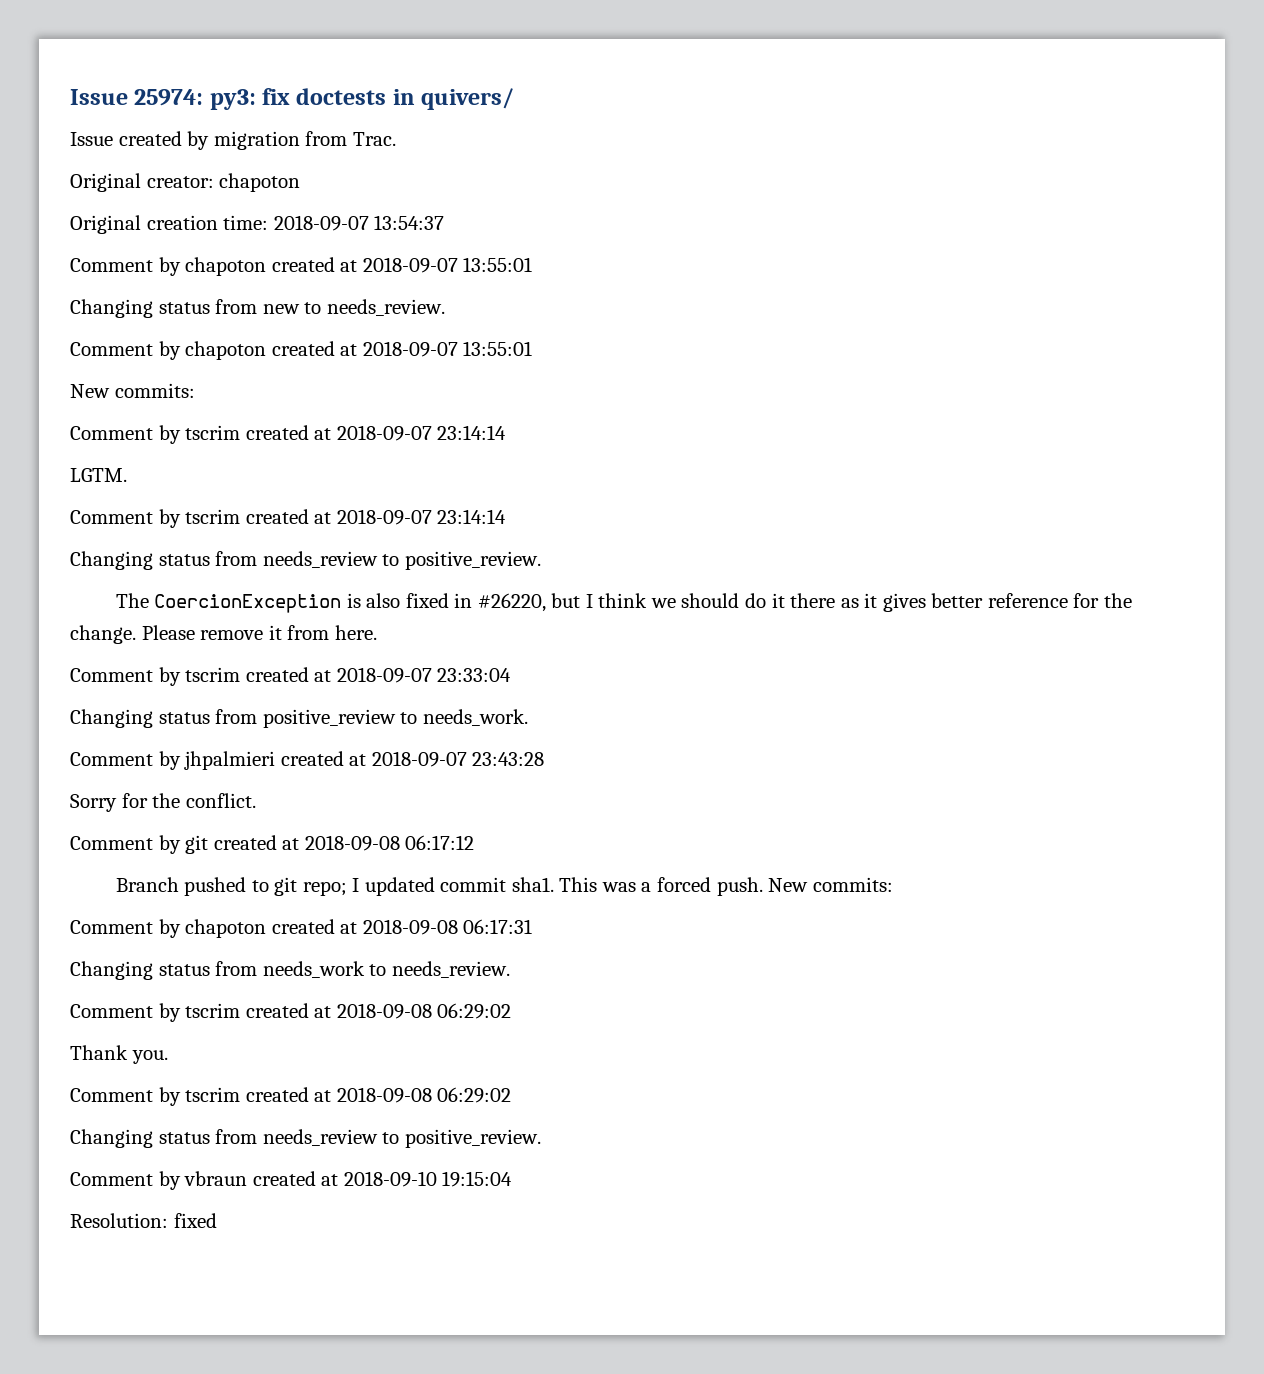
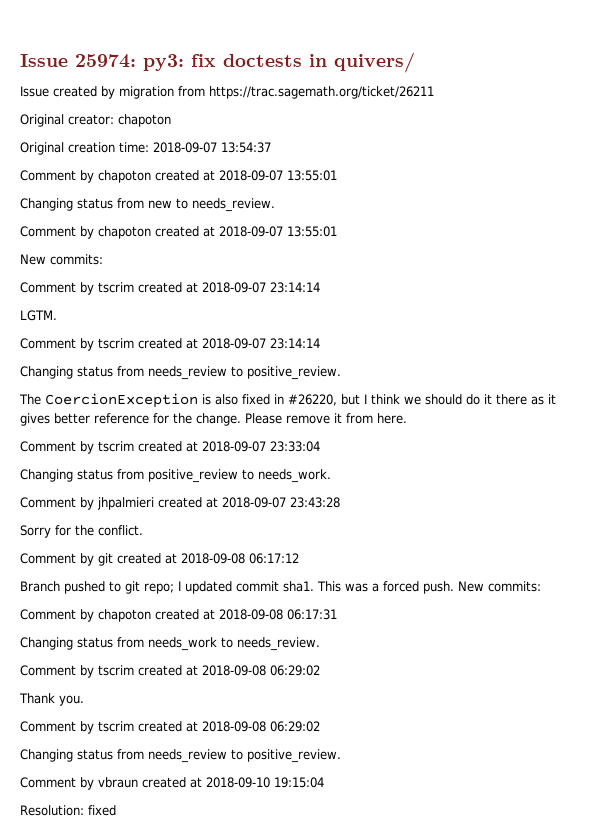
[352,132,396,146] Trac. -> [209,86,434,99] https://trac.sagemath.org/ticket/26211

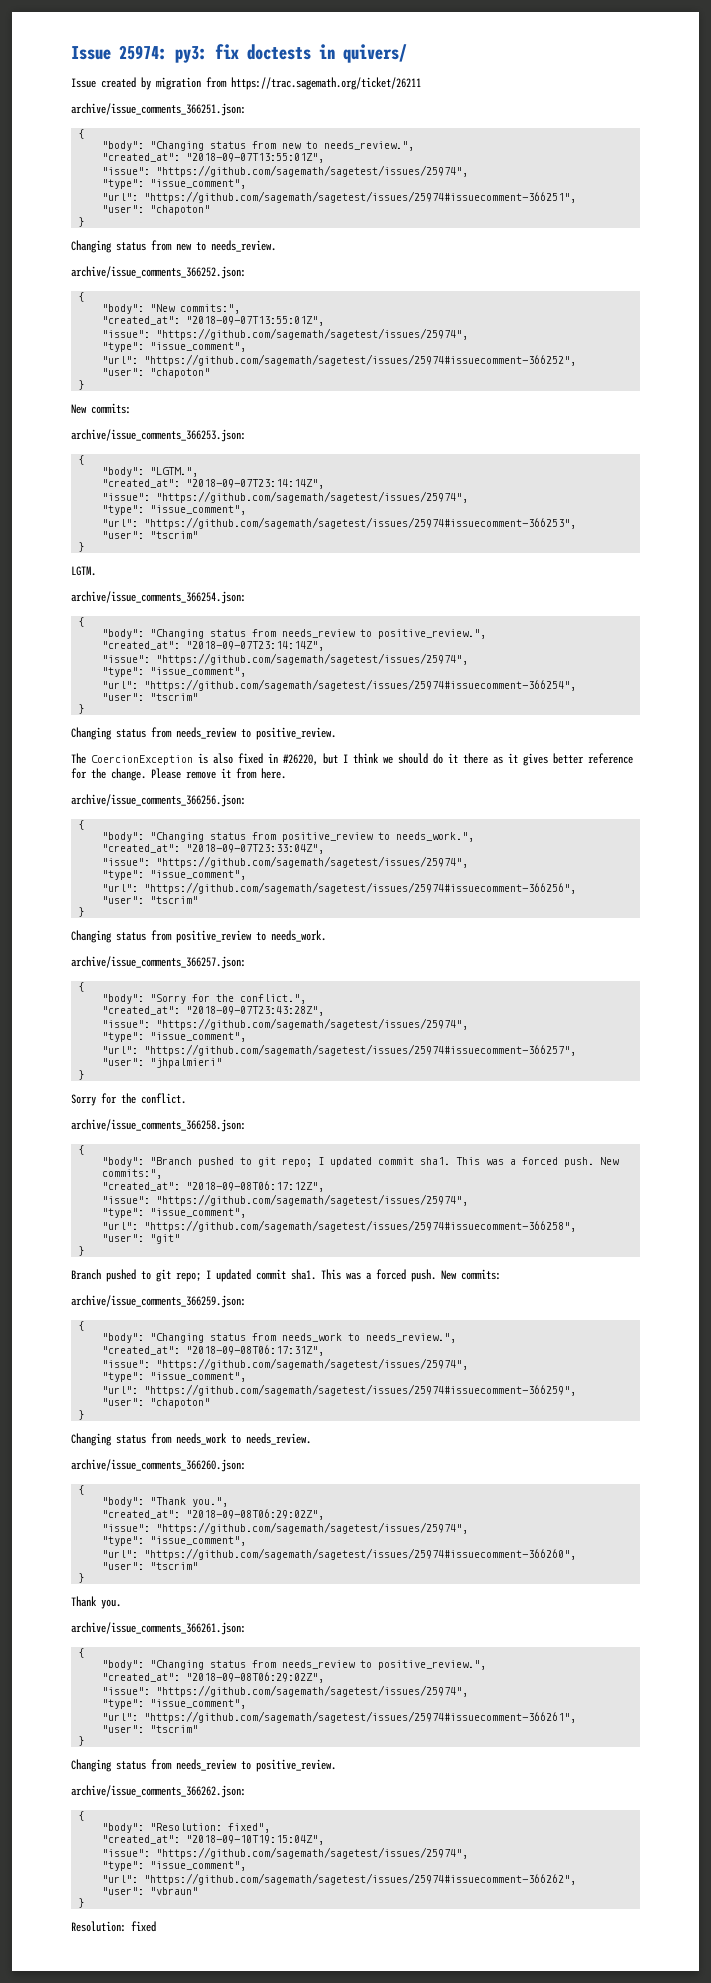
[20,114,171,127] [20,142,271,155] [20,170,337,183] Original creator: chapoton // Original creation time: 2018-09-07 13:54:37 // Comment by chapoton created at 2018-09-07 13:55:01 -> [71,103,246,116] [78,129,85,139] [102,141,415,151] [102,153,325,163] [102,165,469,177] [102,179,247,189] [102,191,577,203] [102,205,211,215] [78,217,85,227] archive/issue_comments_366251.json: // { // "body": "Changing status from new to needs_review.", // "created_at": "2018-09-07T13:55:01Z", // "issue": "https://github.com/sagemath/sagetest/issues/25974", // "type": "issue_comment", // "url": "https://github.com/sagemath/sagetest/issues/25974#issuecomment-366251", // "user": "chapoton" // }
[20,226,337,239] [20,254,103,265] [20,282,320,295] [20,310,57,321] [20,338,320,351] Comment by chapoton created at 2018-09-07 13:55:01 // New commits: // Comment by tscrim created at 2018-09-07 23:14:14 // LGTM. // Comment by tscrim created at 2018-09-07 23:14:14 -> [71,266,246,279] [78,292,85,302] [102,304,241,314] [102,316,325,326] [102,328,469,340] [102,342,247,352] [102,354,577,366] [102,368,211,378] [78,380,85,390] [71,403,131,414] [71,429,246,442] [78,455,85,465] [102,467,199,477] [102,479,325,489] [102,491,469,503] [102,505,247,515] [102,517,577,529] [102,531,199,539] [78,542,85,552] [71,566,96,576] [71,591,246,604] [78,617,85,627] [102,629,487,639] [102,641,325,651] [102,653,469,665] [102,667,247,677] [102,679,577,691] [102,693,199,701] [78,704,85,714] archive/issue_comments_366252.json: // { // "body": "New commits:", // "created_at": "2018-09-07T13:55:01Z", // "issue": "https://github.com/sagemath/sagetest/issues/25974", // "type": "issue_comment", // "url": "https://github.com/sagemath/sagetest/issues/25974#issuecomment-366252", // "user": "chapoton" // } // New commits: // archive/issue_comments_366253.json: // { // "body": "LGTM.", // "created_at": "2018-09-07T23:14:14Z", // "issue": "https://github.com/sagemath/sagetest/issues/25974", // "type": "issue_comment", // "url": "https://github.com/sagemath/sagetest/issues/25974#issuecomment-366253", // "user": "tscrim" // } // LGTM. // archive/issue_comments_366254.json: // { // "body": "Changing status from needs_review to positive_review.", // "created_at": "2018-09-07T23:14:14Z", // "issue": "https://github.com/sagemath/sagetest/issues/25974", // "type": "issue_comment", // "url": "https://github.com/sagemath/sagetest/issues/25974#issuecomment-366254", // "user": "tscrim" // }
[20,441,320,454] Comment by tscrim created at 2018-09-07 23:33:04 -> [71,794,246,807] [78,820,85,830] [102,832,475,842] [102,844,325,854] [102,856,469,868] [102,870,247,880] [102,882,577,894] [102,896,199,904] [78,907,85,917] archive/issue_comments_366256.json: // { // "body": "Changing status from positive_review to needs_work.", // "created_at": "2018-09-07T23:33:04Z", // "issue": "https://github.com/sagemath/sagetest/issues/25974", // "type": "issue_comment", // "url": "https://github.com/sagemath/sagetest/issues/25974#issuecomment-366256", // "user": "tscrim" // }
[20,497,340,510] [20,525,143,538] [20,553,299,566] Comment by jhpalmieri created at 2018-09-07 23:43:28 // Sorry for the conflict. // Comment by git created at 2018-09-08 06:17:12 -> [71,956,246,969] [78,982,85,992] [102,994,307,1004] [102,1006,325,1016] [102,1018,469,1030] [102,1032,247,1042] [102,1044,577,1056] [102,1058,223,1068] [78,1070,85,1080] [71,1093,186,1106] [71,1119,246,1132] [78,1145,85,1155] [102,1157,620,1167] [102,1169,163,1179] [102,1181,325,1192] [102,1194,469,1206] [102,1208,247,1218] [102,1220,577,1232] [102,1234,181,1244] [78,1246,85,1256] archive/issue_comments_366257.json: // { // "body": "Sorry for the conflict.", // "created_at": "2018-09-07T23:43:28Z", // "issue": "https://github.com/sagemath/sagetest/issues/25974", // "type": "issue_comment", // "url": "https://github.com/sagemath/sagetest/issues/25974#issuecomment-366257", // "user": "jhpalmieri" // } // Sorry for the conflict. // archive/issue_comments_366258.json: // { // "body": "Branch pushed to git repo; I updated commit sha1. This was a forced push. New commits:", // "created_at": "2018-09-08T06:17:12Z", // "issue": "https://github.com/sagemath/sagetest/issues/25974", // "type": "issue_comment", // "url": "https://github.com/sagemath/sagetest/issues/25974#issuecomment-366258", // "user": "git" // }
[20,609,337,622] Comment by chapoton created at 2018-09-08 06:17:31 -> [71,1295,246,1308] [78,1321,85,1331] [102,1333,457,1343] [102,1345,325,1356] [102,1358,469,1370] [102,1372,247,1382] [102,1384,577,1396] [102,1398,211,1408] [78,1410,85,1420] archive/issue_comments_366259.json: // { // "body": "Changing status from needs_work to needs_review.", // "created_at": "2018-09-08T06:17:31Z", // "issue": "https://github.com/sagemath/sagetest/issues/25974", // "type": "issue_comment", // "url": "https://github.com/sagemath/sagetest/issues/25974#issuecomment-366259", // "user": "chapoton" // }
[20,665,320,678] [19,693,84,706] [20,721,320,734] [20,749,341,763] [20,777,324,790] Comment by tscrim created at 2018-09-08 06:29:02 // Thank you. // Comment by tscrim created at 2018-09-08 06:29:02 // Changing status from needs_review to positive_review. // Comment by vbraun created at 2018-09-10 19:15:04 -> [71,1459,246,1472] [78,1485,85,1495] [102,1497,229,1507] [102,1509,325,1520] [102,1522,469,1534] [102,1536,247,1546] [102,1548,577,1560] [102,1562,199,1570] [78,1573,85,1583] [71,1596,121,1609] [71,1622,246,1635] [78,1648,85,1658] [102,1660,487,1670] [102,1672,325,1683] [102,1685,469,1697] [102,1699,247,1709] [102,1711,577,1723] [102,1725,199,1733] [78,1736,85,1746] [71,1759,336,1772] [71,1785,246,1798] [78,1811,85,1821] [102,1823,271,1833] [102,1835,325,1845] [102,1847,469,1859] [102,1861,247,1871] [102,1873,577,1885] [102,1887,199,1895] [78,1898,85,1908] archive/issue_comments_366260.json: // { // "body": "Thank you.", // "created_at": "2018-09-08T06:29:02Z", // "issue": "https://github.com/sagemath/sagetest/issues/25974", // "type": "issue_comment", // "url": "https://github.com/sagemath/sagetest/issues/25974#issuecomment-366260", // "user": "tscrim" // } // Thank you. // archive/issue_comments_366261.json: // { // "body": "Changing status from needs_review to positive_review.", // "created_at": "2018-09-08T06:29:02Z", // "issue": "https://github.com/sagemath/sagetest/issues/25974", // "type": "issue_comment", // "url": "https://github.com/sagemath/sagetest/issues/25974#issuecomment-366261", // "user": "tscrim" // } // Changing status from needs_review to positive_review. // archive/issue_comments_366262.json: // { // "body": "Resolution: fixed", // "created_at": "2018-09-10T19:15:04Z", // "issue": "https://github.com/sagemath/sagetest/issues/25974", // "type": "issue_comment", // "url": "https://github.com/sagemath/sagetest/issues/25974#issuecomment-366262", // "user": "vbraun" // }

